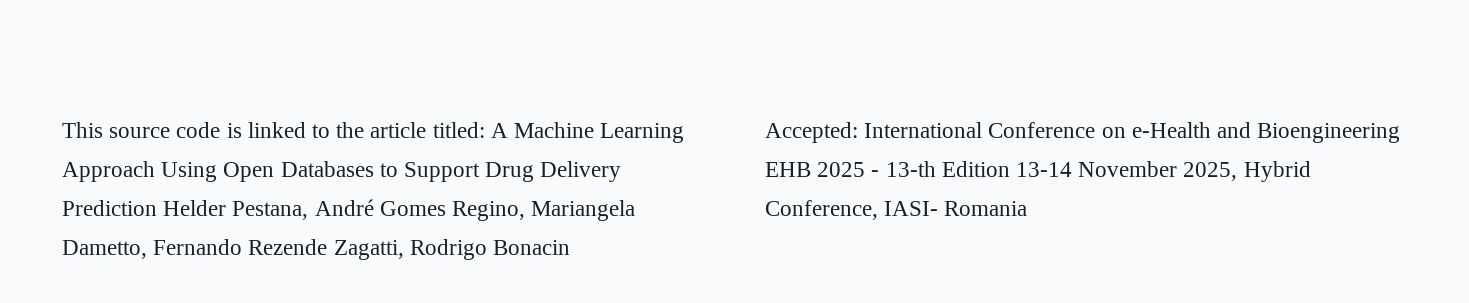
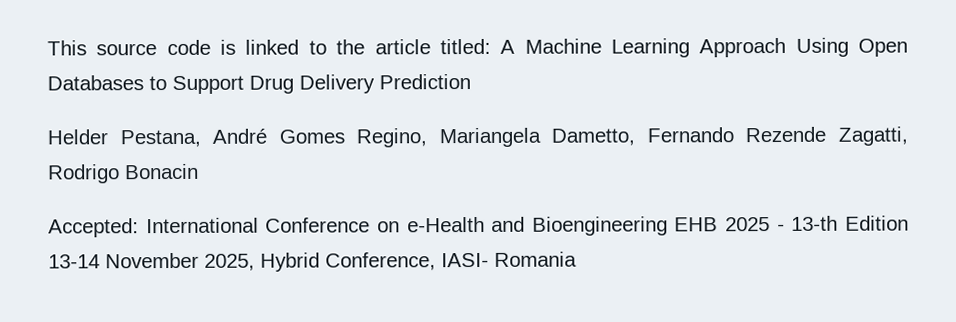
(157, 208) none -> (471, 82) //

